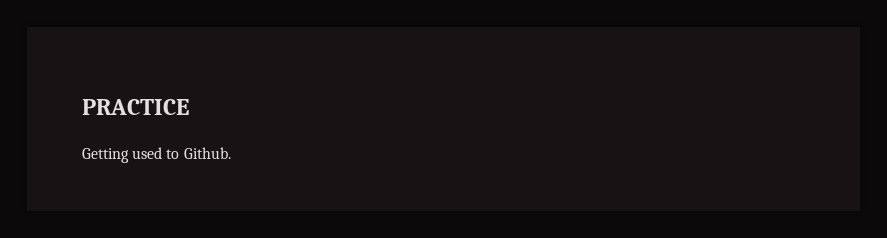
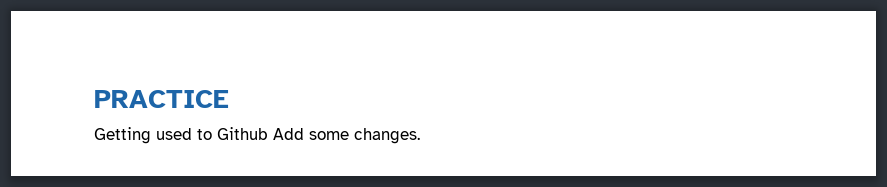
[183,147,231,159] Github. -> [217,127,420,144] Github Add some changes.

